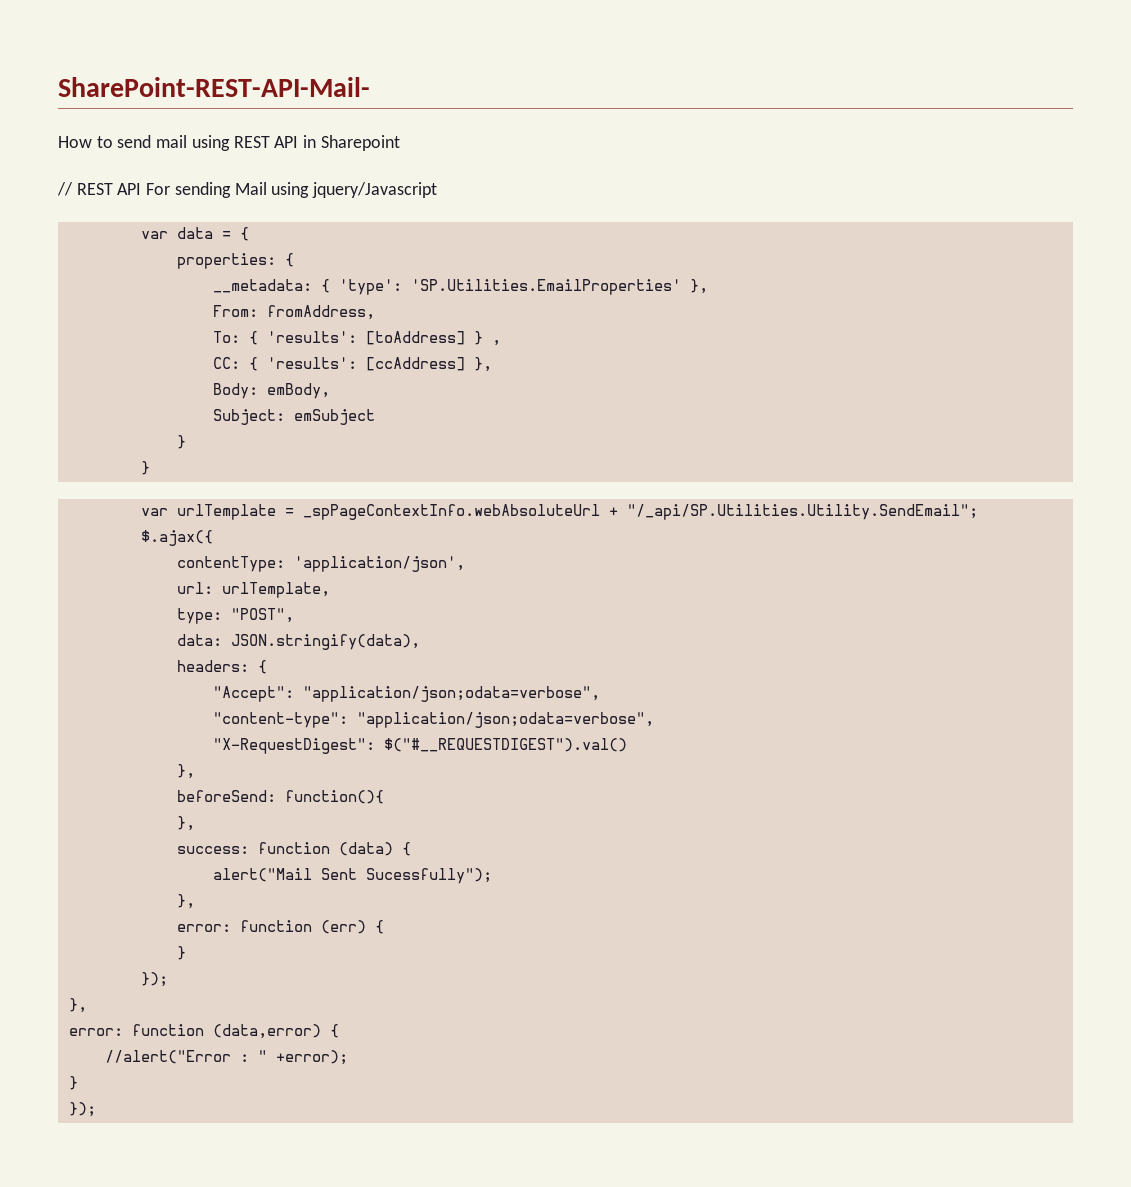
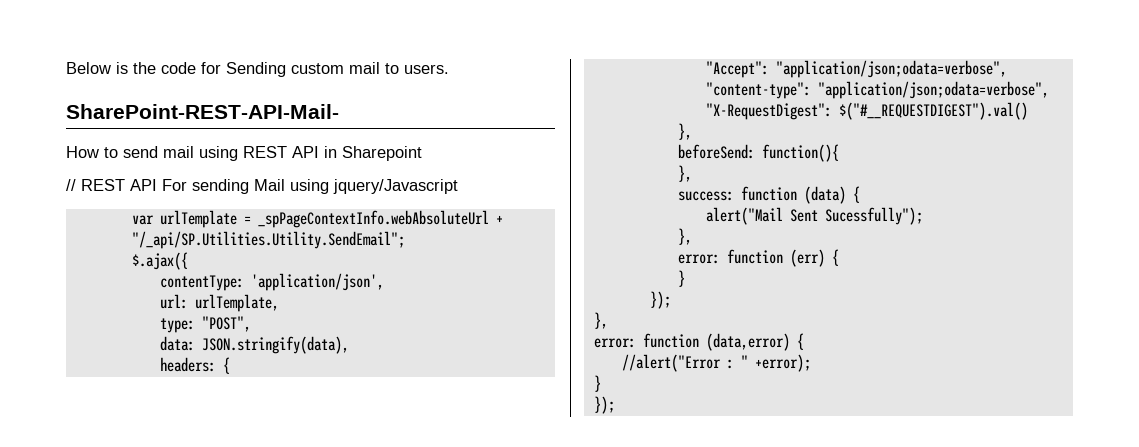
(58, 87) none -> [66,62,449,77] Below is the code for Sending custom mail to users. //
[140,227,249,241] [176,253,294,269] [212,279,708,295] [212,305,375,320] [212,331,501,346] [212,357,492,372] [212,383,330,399] [212,409,375,425] [176,435,186,449] [140,461,150,475] // var data = { // properties: { // __metadata: { 'type': 'SP.Utilities.EmailProperties' }, // From: fromAddress, // To: { 'results': [toAddress] } , // CC: { 'results': [ccAddress] }, // Body: emBody, // Subject: emSubject // } // } -> (458, 186) none

